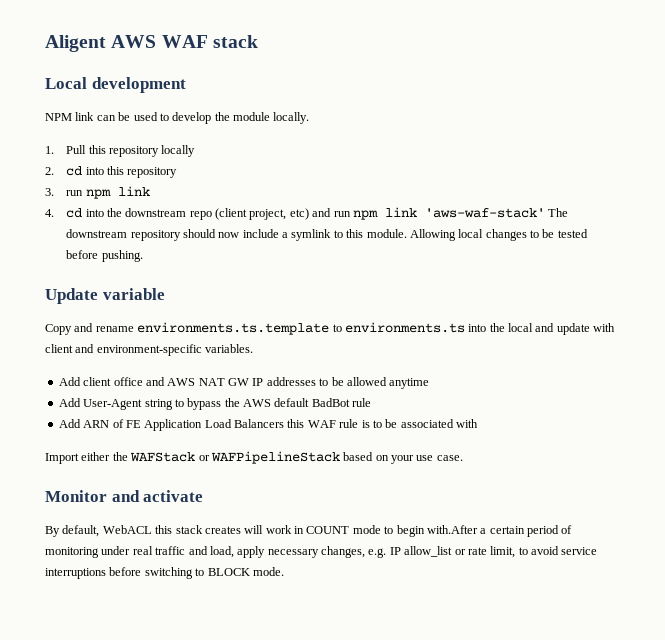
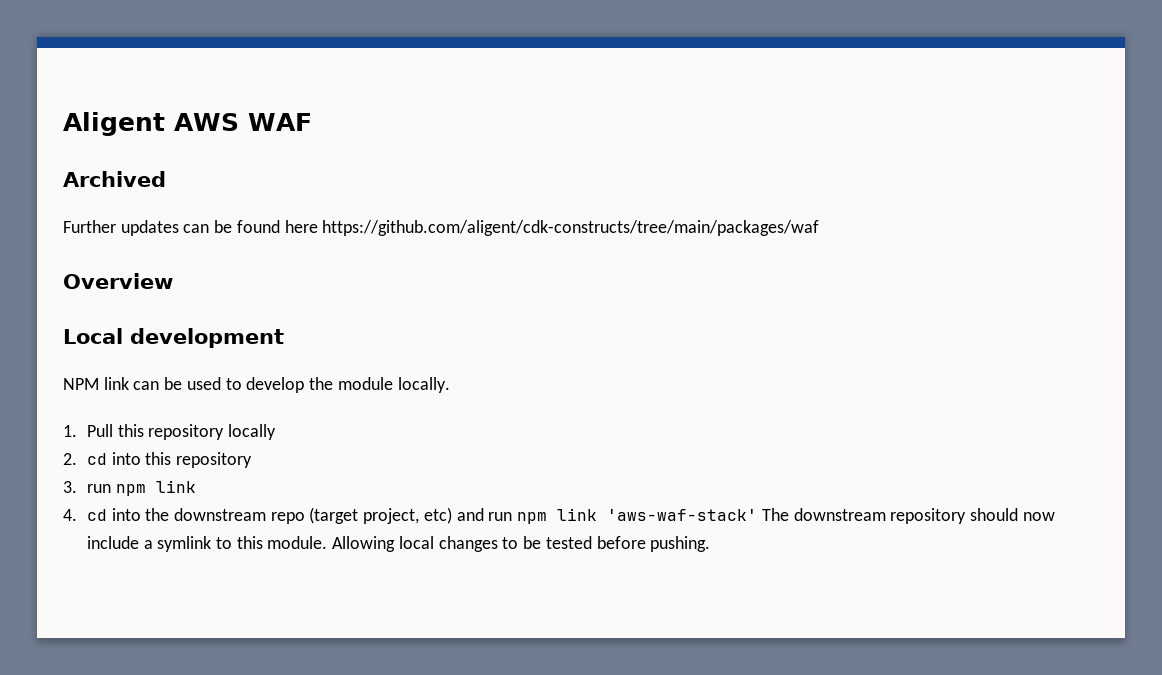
[212,35,258,48] stack -> [63,171,166,187] [63,220,820,236] [63,273,173,289] // Archived // Further updates can be found here https://github.com/aligent/cdk-constructs/tree/main/packages/waf // Overview
[215,208,248,220] (client -> [309,507,359,524] (target
[45,288,165,304] [45,322,616,335] [45,344,254,356] [58,377,430,389] [58,398,372,410] [58,419,478,431] [45,451,463,464] [45,490,204,502] [45,525,573,537] [45,546,598,558] [45,567,284,579] // Update variable // Copy and rename environments.ts.template to environments.ts into the local and update with client and environment-specific variables. // Add client office and AWS NAT GW IP addresses to be allowed anytime // Add User-Agent string to bypass the AWS default BadBot rule // Add ARN of FE Application Load Balancers this WAF rule is to be associated with // Import either the WAFStack or WAFPipelineStack based on your use case. // Monitor and activate // By default, WebACL this stack creates will work in COUNT mode to begin with.After a certain period of monitoring under real traffic and load, apply necessary changes, e.g. IP allow_list or rate limit, to avoid service interruptions before switching to BLOCK mode. -> (711, 544) none

